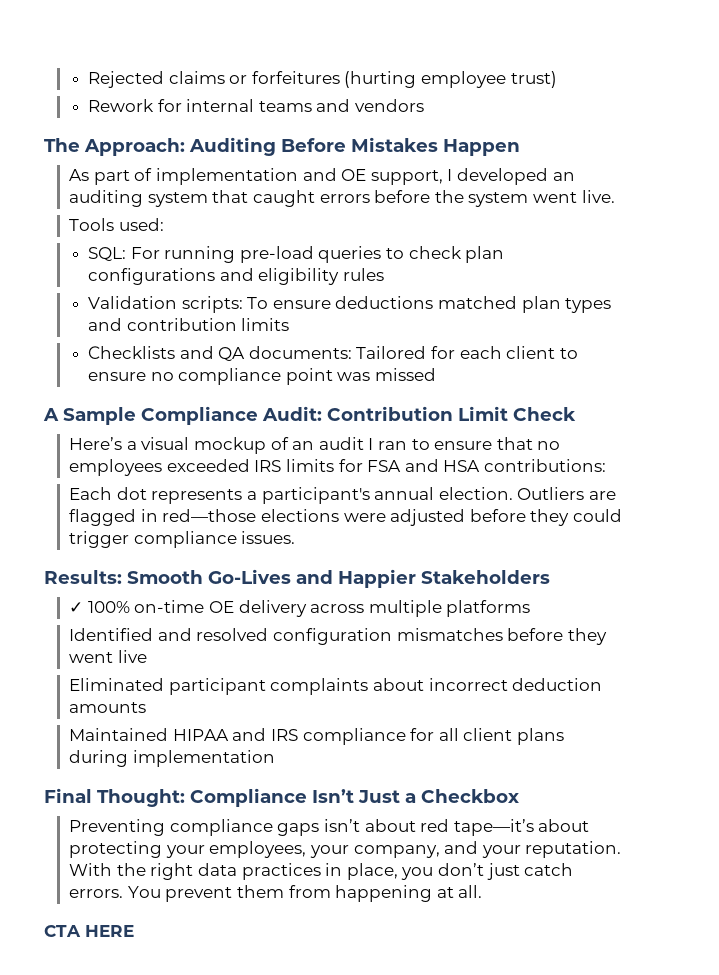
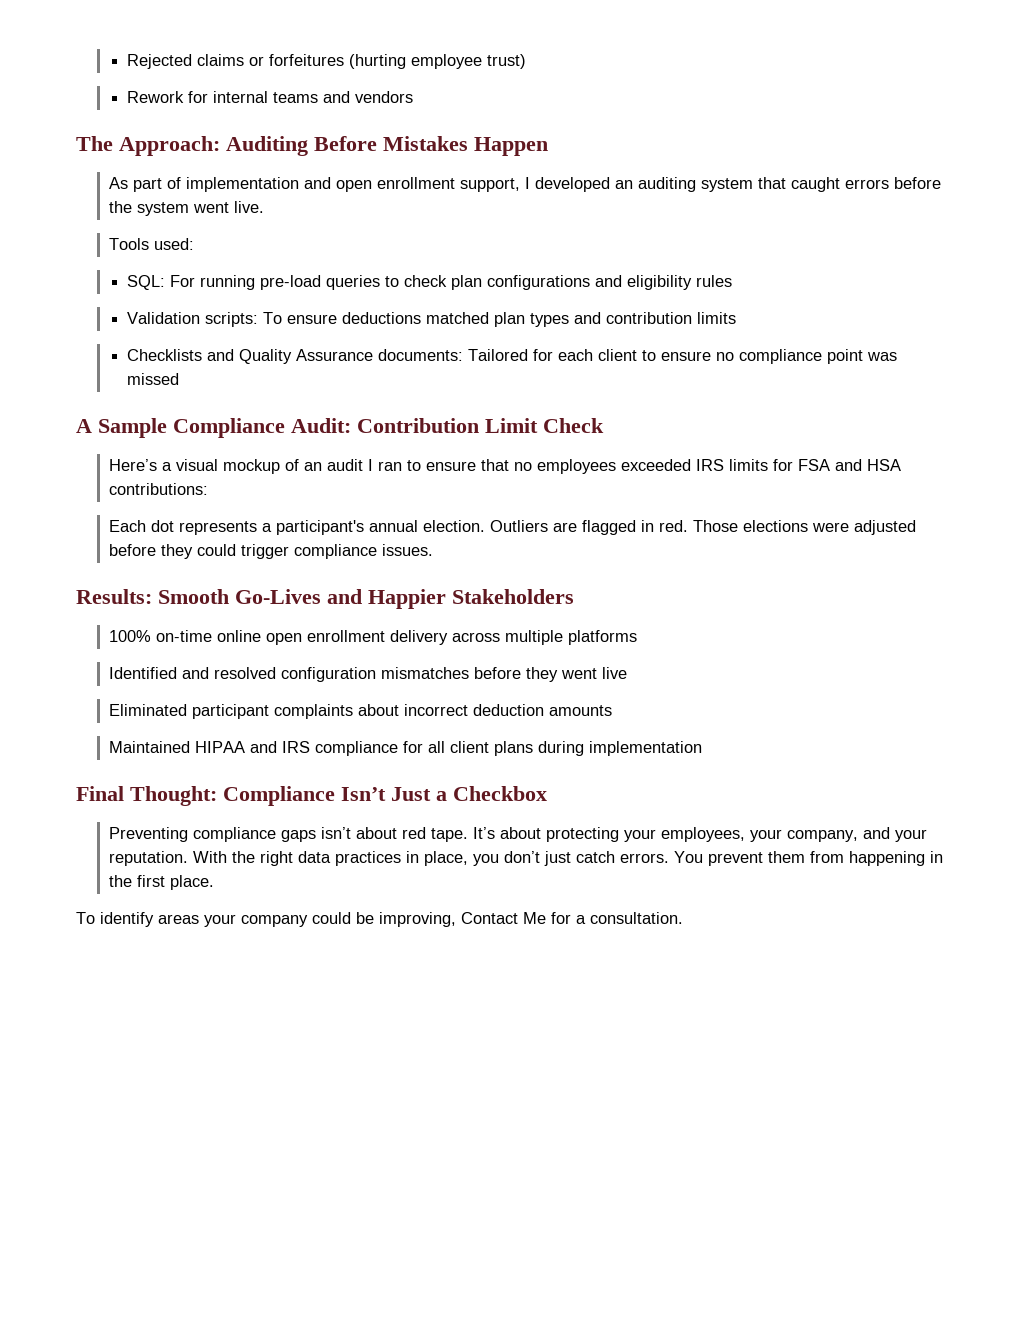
[341,169,367,181] OE -> [335,177,455,192] open enrollment
[218,347,246,362] QA -> [238,349,373,364] Quality Assurance
[162,509,257,522] red—those -> [658,520,738,532] red. Those
[69,602,84,613] ✓ -> (574, 596) none
[209,601,235,613] OE -> [216,630,385,645] online open enrollment
[453,819,534,836] tape—it’s -> [430,827,495,842] tape. It’s
[436,885,483,898] [44,925,134,937] at all. // CTA HERE -> [929,851,943,863] [108,875,214,890] [76,912,683,927] in the first place. // To identify areas your company could be improving, Contact Me for a consultation.

